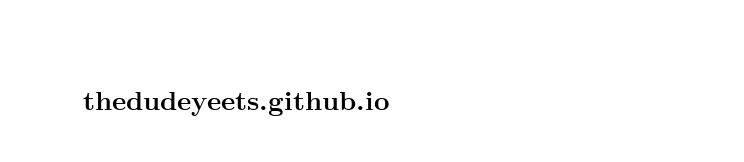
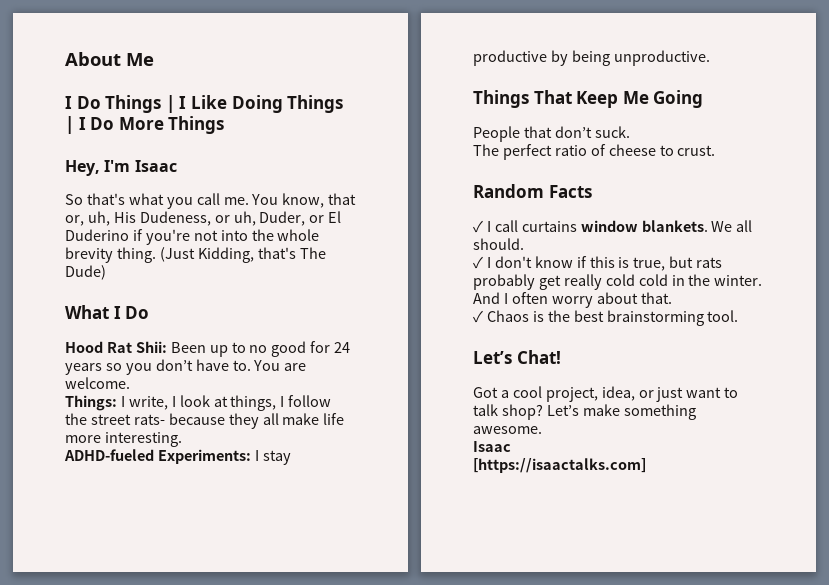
[83,92,390,116] thedudeyeets.github.io -> [65,52,154,66] [65,95,344,113] [65,116,225,134] [65,160,177,176] [65,193,357,209] [65,211,342,226] [65,229,320,245] [65,247,326,263] [65,265,106,280] [65,305,150,319] [65,341,351,357] [65,359,307,375] [65,377,130,389] [65,395,332,411] [65,413,345,429] [65,432,182,447] [64,449,291,465] [473,50,710,66] [473,90,704,108] [473,126,630,142] [473,144,716,160] [473,184,592,198] [473,220,753,233] [473,238,524,250] [473,256,723,271] [473,274,763,290] [473,292,672,308] [473,310,739,326] [473,350,561,364] [473,386,739,402] [473,404,696,420] [473,426,542,434] [473,441,511,452] [473,458,646,473] About Me // I Do Things | I Like Doing Things | I Do More Things // Hey, I'm Isaac // So that's what you call me. You know, that or, uh, His Dudeness, or uh, Duder, or El Duderino if you're not into the whole brevity thing. (Just Kidding, that's The Dude) // What I Do // Hood Rat Shii: Been up to no good for 24 years so you don’t have to. You are welcome. // Things: I write, I look at things, I follow the street rats- because they all make life more interesting. // ADHD-fueled Experiments: I stay productive by being unproductive. // Things That Keep Me Going // People that don’t suck. // The perfect ratio of cheese to crust. // Random Facts // ✓ I call curtains window blankets. We all should. // ✓ I don't know if this is true, but rats probably get really cold cold in the winter. And I often worry about that. // ✓ Chaos is the best brainstorming tool. // Let’s Chat! // Got a cool project, idea, or just want to talk shop? Let’s make something awesome. // Isaac // [https://isaactalks.com]

